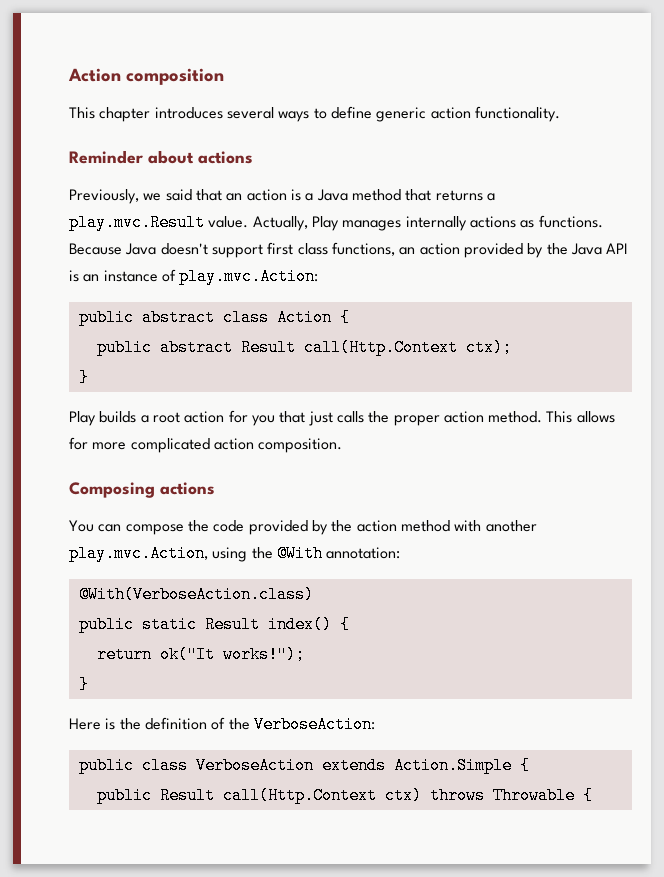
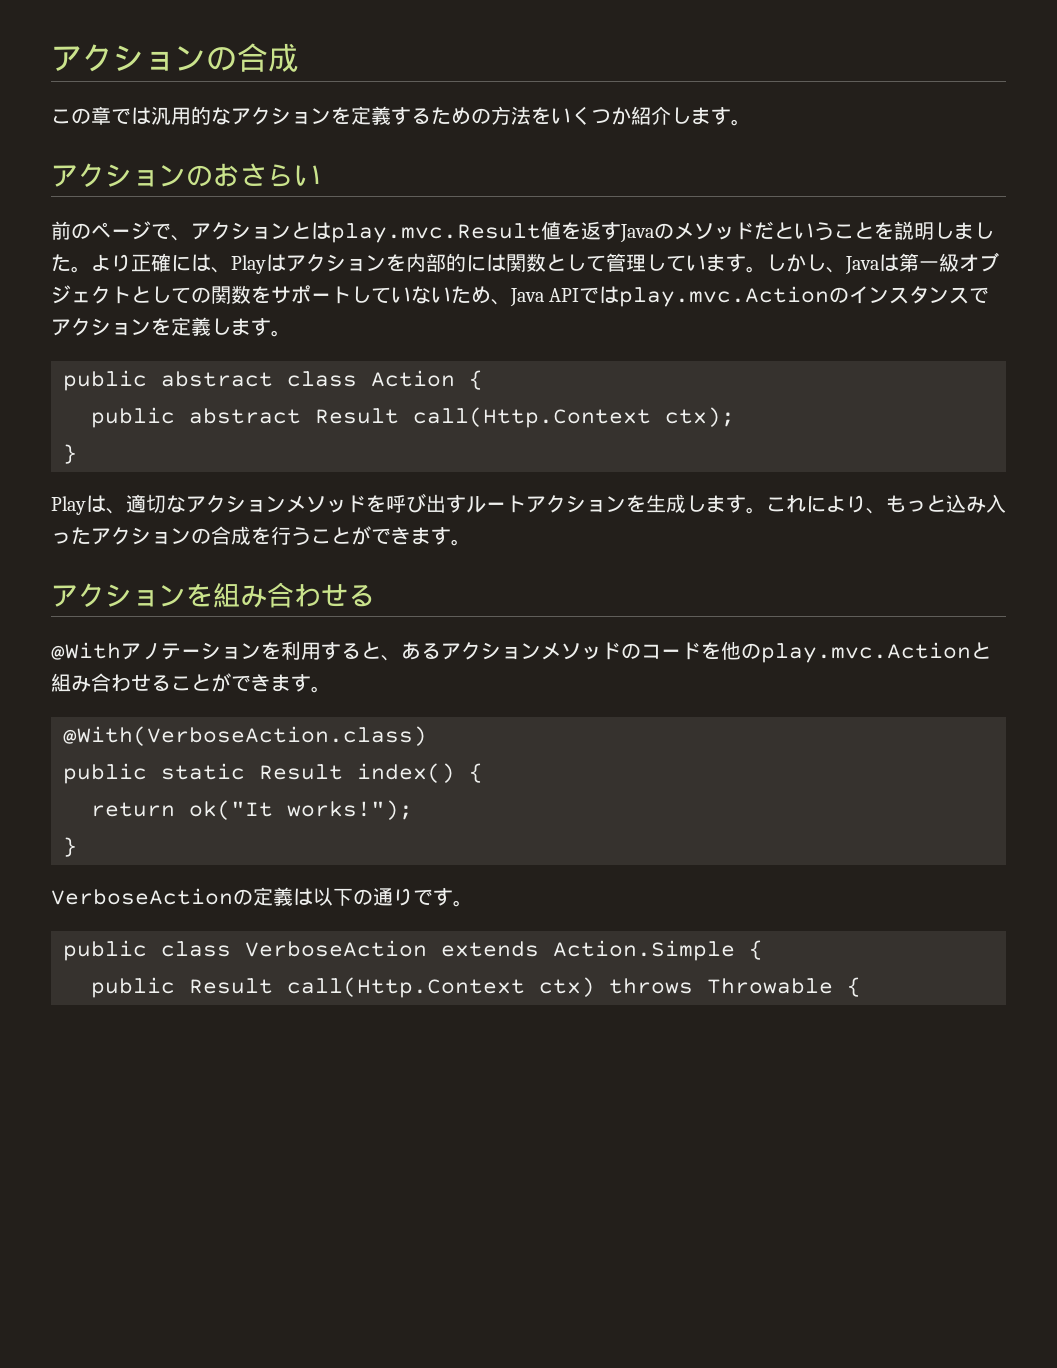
[68,68,224,85] [69,106,560,122] [69,150,253,164] [69,189,495,204] [69,214,603,231] [69,242,629,258] [69,268,319,285] Action composition // This chapter introduces several ways to define generic action functionality. // Reminder about actions // Previously, we said that an action is a Java method that returns a play.mvc.Result value. Actually, Play manages internally actions as functions. Because Java doesn't support first class functions, an action provided by the Java API is an instance of play.mvc.Action: -> [51,43,299,72] [51,106,751,126] [51,163,321,187] [51,221,994,243] [51,252,999,275] [51,285,990,307] [51,317,291,337] アクションの合成 // この章では汎用的なアクションを定義するための方法をいくつか紹介します。 // アクションのおさらい // 前のページで、アクションとはplay.mvc.Result値を返すJavaのメソッドだということを説明しました。より正確には、Playはアクションを内部的には関数として管理しています。しかし、Javaは第一級オブジェクトとしての関数をサポートしていないため、Java APIではplay.mvc.Actionのインスタンスでアクションを定義します。
[99,410,615,426] [69,437,343,453] [69,482,215,498] [69,520,537,535] [69,545,401,562] builds a root action for you that just calls the proper action method. This allows for more complicated action composition. // Composing actions // You can compose the code provided by the action method with another play.mvc.Action, using the @With annotation: -> [86,493,1006,514] [51,526,471,546] [51,582,375,608] [51,641,991,663] [51,673,331,693] は、適切なアクションメソッドを呼び出すルートアクションを生成します。これにより、もっと込み入ったアクションの合成を行うことができます。 // アクションを組み合わせる // @Withアノテーションを利用すると、あるアクションメソッドのコードを他のplay.mvc.Actionと組み合わせることができます。
[69,716,375,733] Here is the definition of the VerboseAction: -> [51,887,473,907] VerboseActionの定義は以下の通りです。

